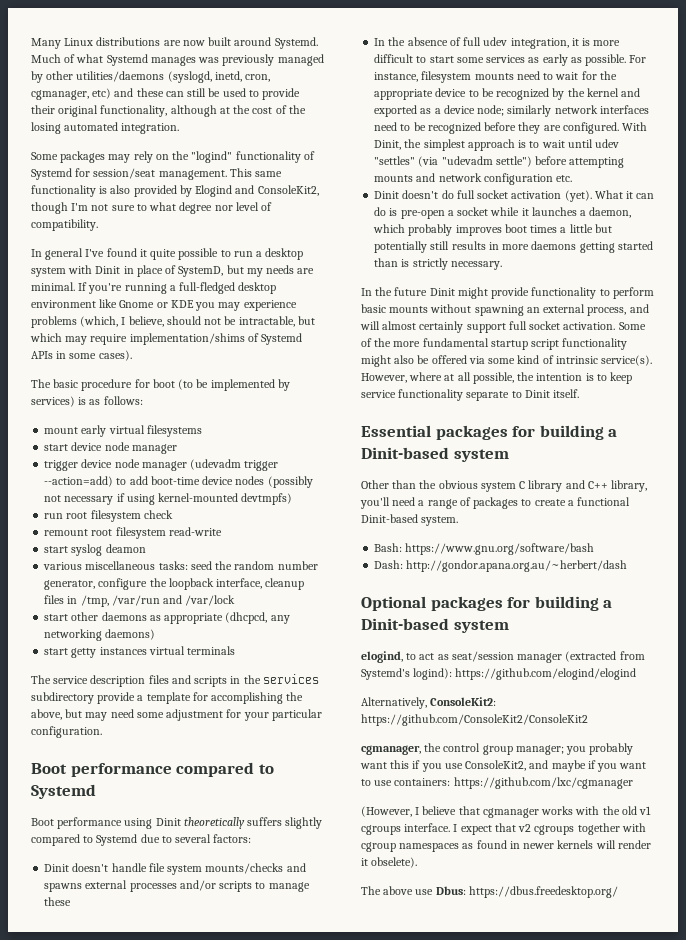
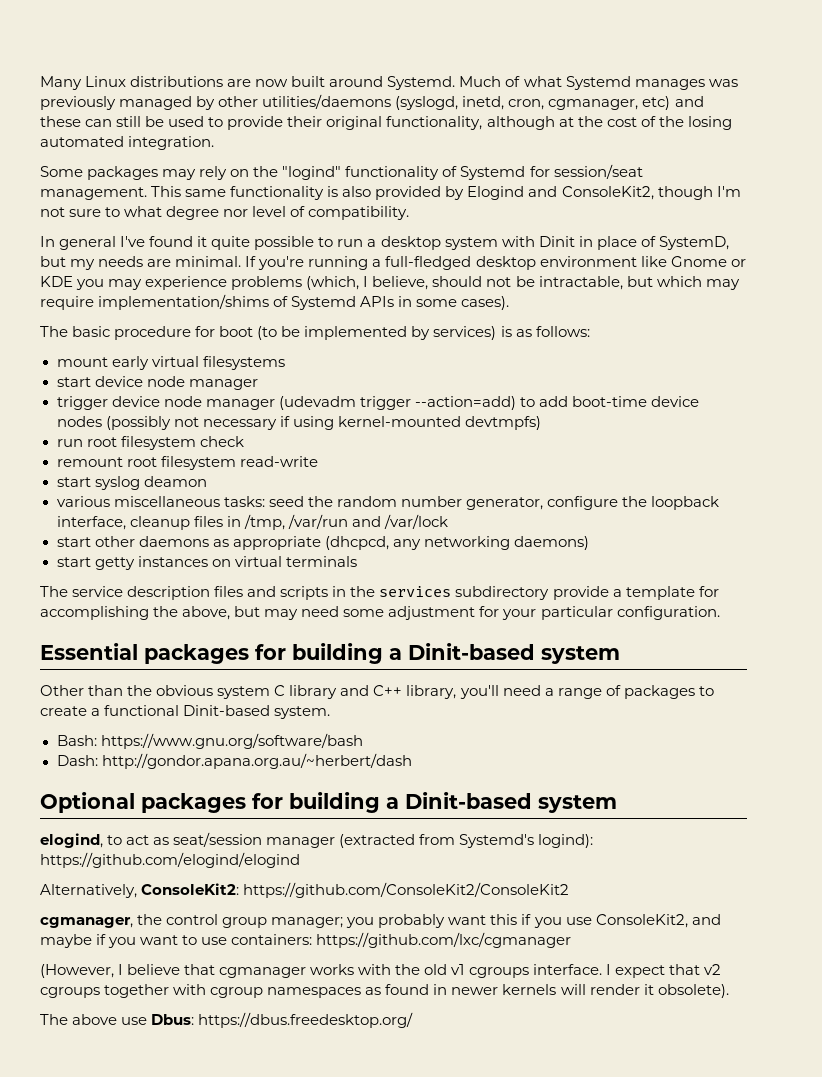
(147, 651) none -> [211,559,231,567] on
[31,762,274,777] [31,784,96,799] [31,817,323,829] [31,834,252,846] [44,863,306,875] [44,880,310,892] [44,897,72,906] [374,37,621,49] [374,54,647,66] [374,71,617,83] [374,88,641,100] [374,105,649,117] [374,122,648,134] [374,139,620,151] [374,156,625,168] [374,173,573,185] [374,190,655,202] [374,207,632,219] [373,224,612,236] [374,241,653,253] [374,258,502,270] [361,287,654,299] [361,304,649,316] [360,321,646,333] [361,338,628,350] [361,355,653,367] [361,372,633,384] [361,389,580,401] // Boot performance compared to Systemd // Boot performance using Dinit theoretically suffers slightly compared to Systemd due to several factors: // Dinit doesn't handle file system mounts/checks and spawns external processes and/or scripts to manage these // In the absence of full udev integration, it is more difficult to start some services as early as possible. For instance, filesystem mounts need to wait for the appropriate device to be recognized by the kernel and exported as a device node; similarly network interfaces need to be recognized before they are configured. With Dinit, the simplest approach is to wait until udev "settles" (via "udevadm settle") before attempting mounts and network configuration etc. // Dinit doesn't do full socket activation (yet). What it can do is pre-open a socket while it launches a daemon, which probably improves boot times a little but potentially still results in more daemons getting started than is strictly necessary. // In the future Dinit might provide functionality to perform basic mounts without spawning an external process, and will almost certainly support full socket activation. Some of the more fundamental startup script functionality might also be offered via some kind of intrinsic service(s). However, where at all possible, the intention is to keep service functionality separate to Dinit itself. -> (720, 613) none
[371,857,418,868] obselete). -> [657,984,729,998] obsolete).

